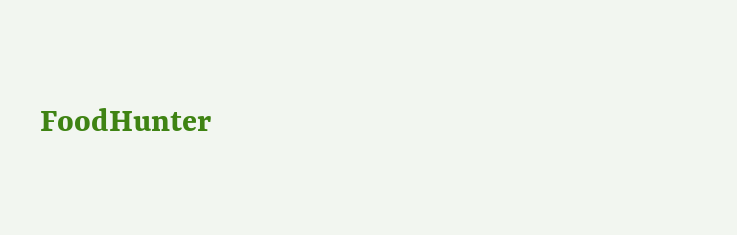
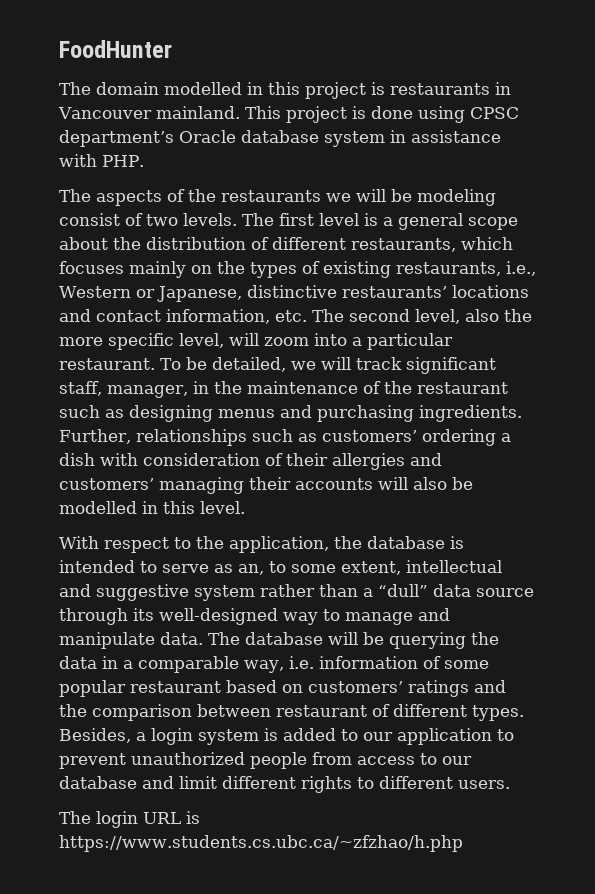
(211, 119) none -> [59,82,511,99] [58,106,519,123] [59,130,501,147] [59,154,144,167] [59,189,496,206] [59,213,518,230] [59,237,513,252] [59,261,536,278] [59,285,529,302] [59,309,532,324] [59,333,453,350] [59,357,496,374] [59,381,508,398] [59,405,522,422] [59,429,511,446] [59,453,442,470] [59,477,473,494] [59,501,245,514] [59,536,464,553] [59,560,502,575] [59,584,534,601] [59,608,450,625] [59,632,499,649] [59,656,489,673] [59,680,506,697] [59,704,524,721] [59,728,514,745] [59,752,472,769] [59,776,510,793] [59,811,200,828] [59,835,463,852] // The domain modelled in this project is restaurants in Vancouver mainland. This project is done using CPSC department’s Oracle database system in assistance with PHP. // The aspects of the restaurants we will be modeling consist of two levels. The first level is a general scope about the distribution of different restaurants, which focuses mainly on the types of existing restaurants, i.e., Western or Japanese, distinctive restaurants’ locations and contact information, etc. The second level, also the more specific level, will zoom into a particular restaurant. To be detailed, we will track significant staff, manager, in the maintenance of the restaurant such as designing menus and purchasing ingredients. Further, relationships such as customers’ ordering a dish with consideration of their allergies and customers’ managing their accounts will also be modelled in this level. // With respect to the application, the database is intended to serve as an, to some extent, intellectual and suggestive system rather than a “dull” data source through its well-designed way to manage and manipulate data. The database will be querying the data in a comparable way, i.e. information of some popular restaurant based on customers’ ratings and the comparison between restaurant of different types. Besides, a login system is added to our application to prevent unauthorized people from access to our database and limit different rights to different users. // The login URL is https://www.students.cs.ubc.ca/~zfzhao/h.php

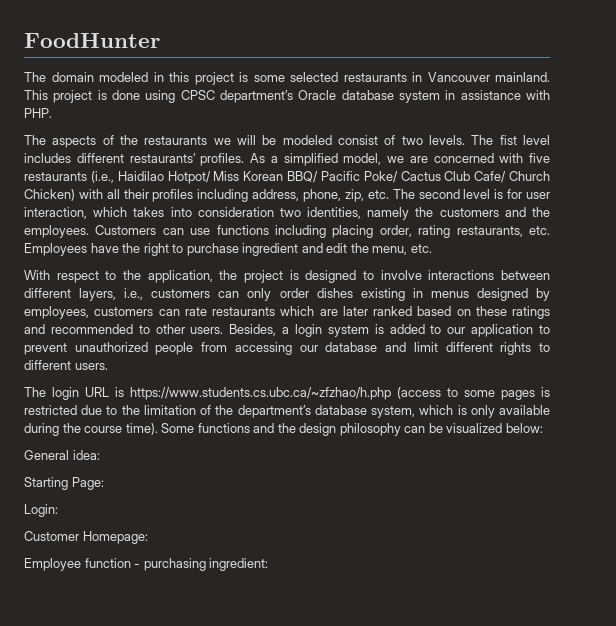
[164,82,242,95] modelled -> [99,72,148,82] modeled
(385, 88) none -> [253,72,338,82] some selected
[417,189,496,206] modeling -> [282,135,332,145] modeled
[279,213,518,230] [59,237,513,252] [59,261,536,278] [59,285,529,302] [59,309,532,324] [59,333,453,350] [59,357,496,374] [59,381,508,398] [59,405,522,422] [59,429,511,446] [59,453,442,470] [59,477,473,494] [59,501,245,514] first level is a general scope about the distribution of different restaurants, which focuses mainly on the types of existing restaurants, i.e., Western or Japanese, distinctive restaurants’ locations and contact information, etc. The second level, also the more specific level, will zoom into a particular restaurant. To be detailed, we will track significant staff, manager, in the maintenance of the restaurant such as designing menus and purchasing ingredients. Further, relationships such as customers’ ordering a dish with consideration of their allergies and customers’ managing their accounts will also be modelled in this level. -> [499,135,550,145] [24,153,550,166] [24,171,550,184] [24,189,551,202] [24,207,550,220] [24,225,550,238] [24,243,432,256] fist level includes different restaurants’ profiles. As a simplified model, we are concerned with five restaurants (i.e., Haidilao Hotpot/ Miss Korean BBQ/ Pacific Poke/ Cactus Club Cafe/ Church Chicken) with all their profiles including address, phone, zip, etc. The second level is for user interaction, which takes into consideration two identities, namely the customers and the employees. Customers can use functions including placing order, rating restaurants, etc. Employees have the right to purchase ingredient and edit the menu, etc.
[367,536,464,549] [59,560,502,575] [59,584,534,601] [59,608,450,625] [59,632,499,649] [59,656,489,673] [59,680,221,697] database is intended to serve as an, to some extent, intellectual and suggestive system rather than a “dull” data source through its well-designed way to manage and manipulate data. The database will be querying the data in a comparable way, i.e. information of some popular restaurant -> [244,270,551,283] [24,288,550,301] [24,306,412,319] project is designed to involve interactions between different layers, i.e., customers can only order dishes existing in menus designed by employees, customers can rate restaurants which are later ranked
[308,681,403,693] customers’ -> [475,306,507,316] these
[59,704,524,721] the comparison between restaurant of different types. -> [50,324,224,334] recommended to other users.
[357,753,437,765] access to -> [234,342,292,355] accessing
(463, 843) none -> [397,387,550,400] [24,405,550,418] [24,423,543,436] [24,450,100,460] [24,477,104,490] [24,504,58,517] [24,531,148,544] [24,558,269,571] (access to some pages is restricted due to the limitation of the department’s database system, which is only available during the course time). Some functions and the design philosophy can be visualized below: // General idea: // Starting Page: // Login: // Customer Homepage: // Employee function - purchasing ingredient:

